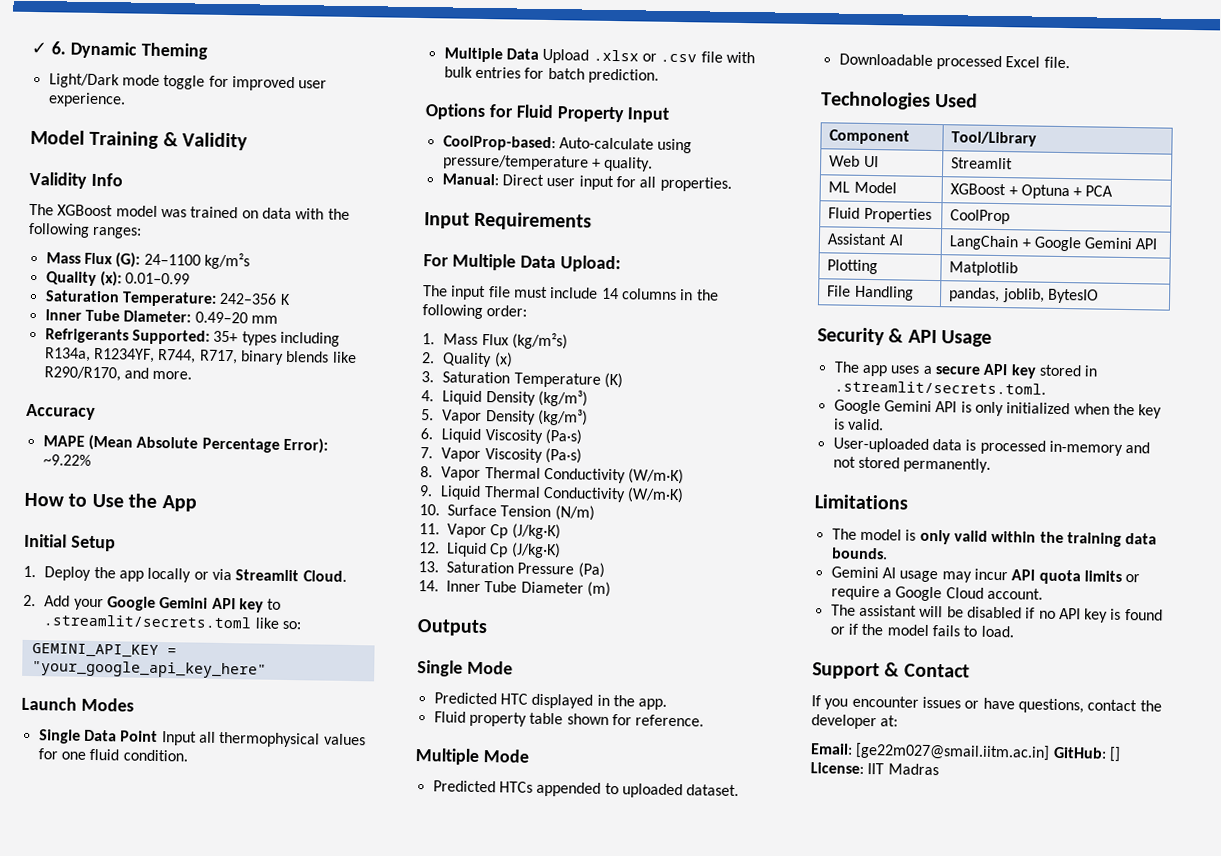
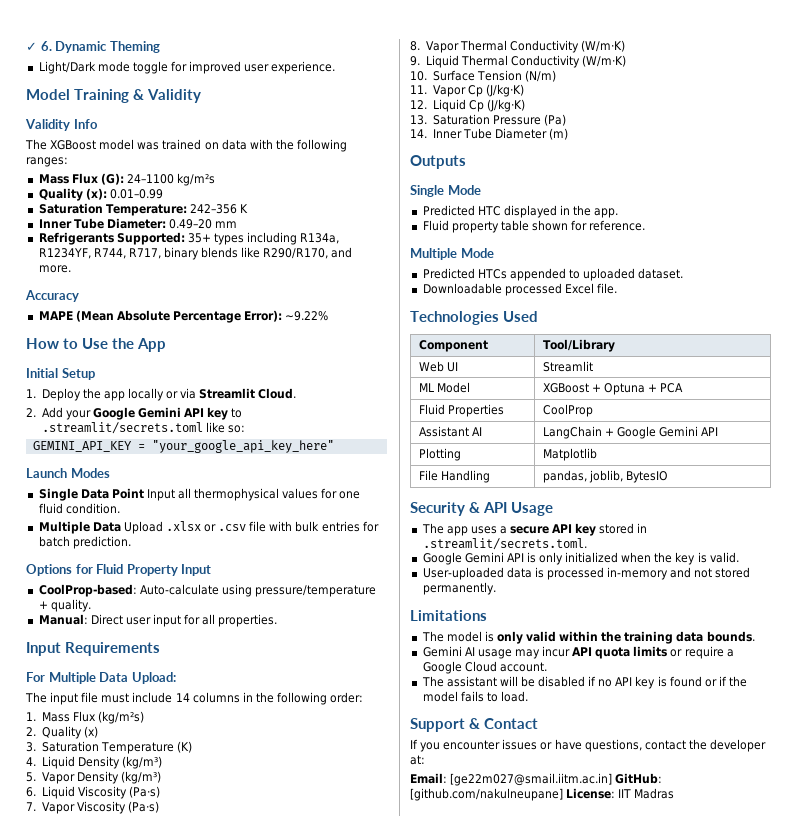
[1108,746,1121,762] [] -> [410,788,563,801] [github.com/nakulneupane]

